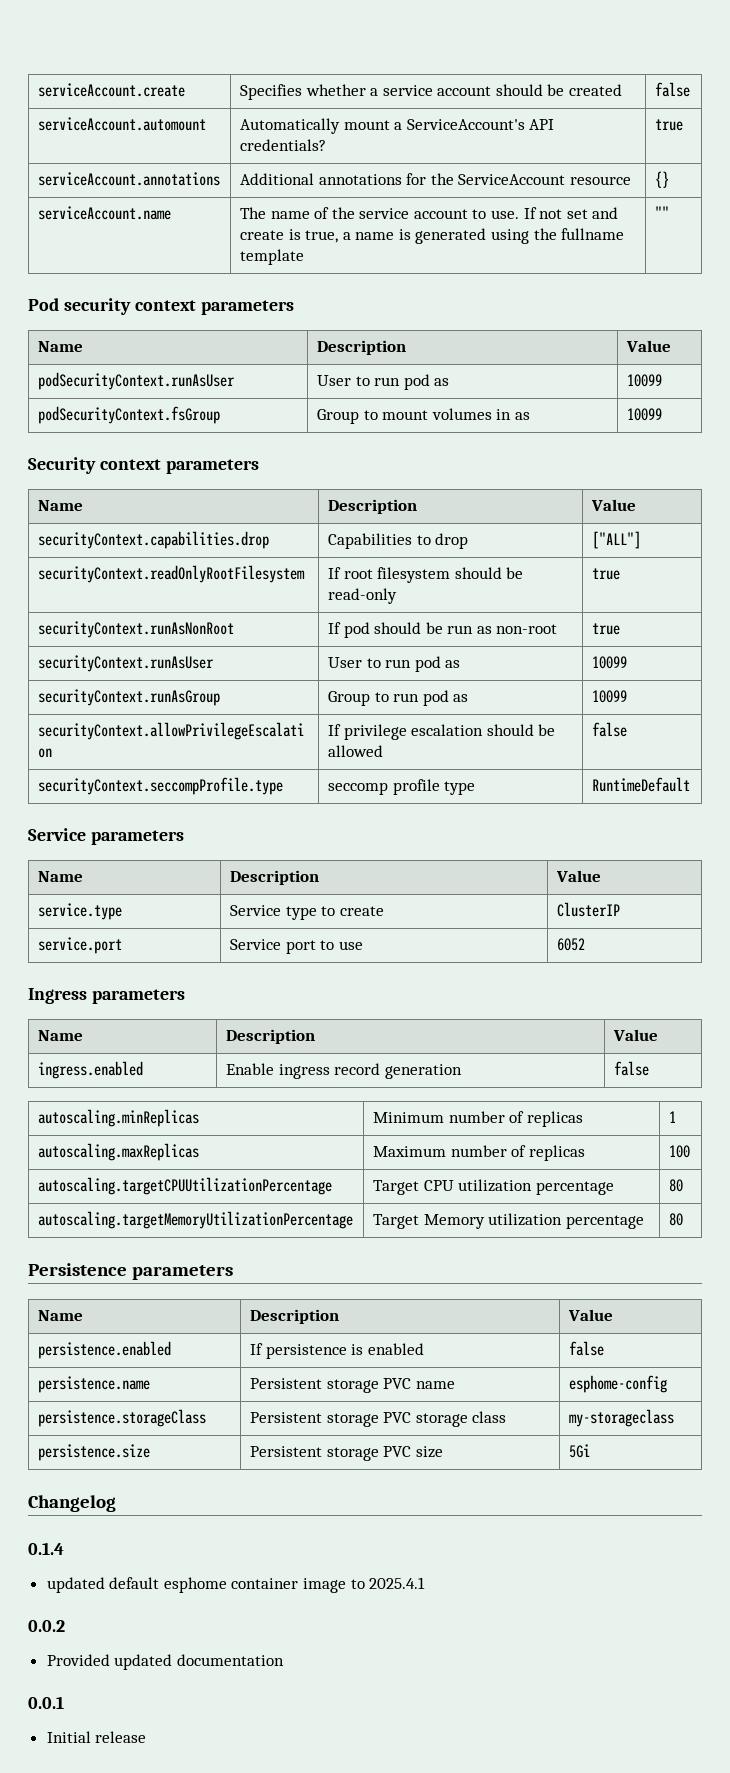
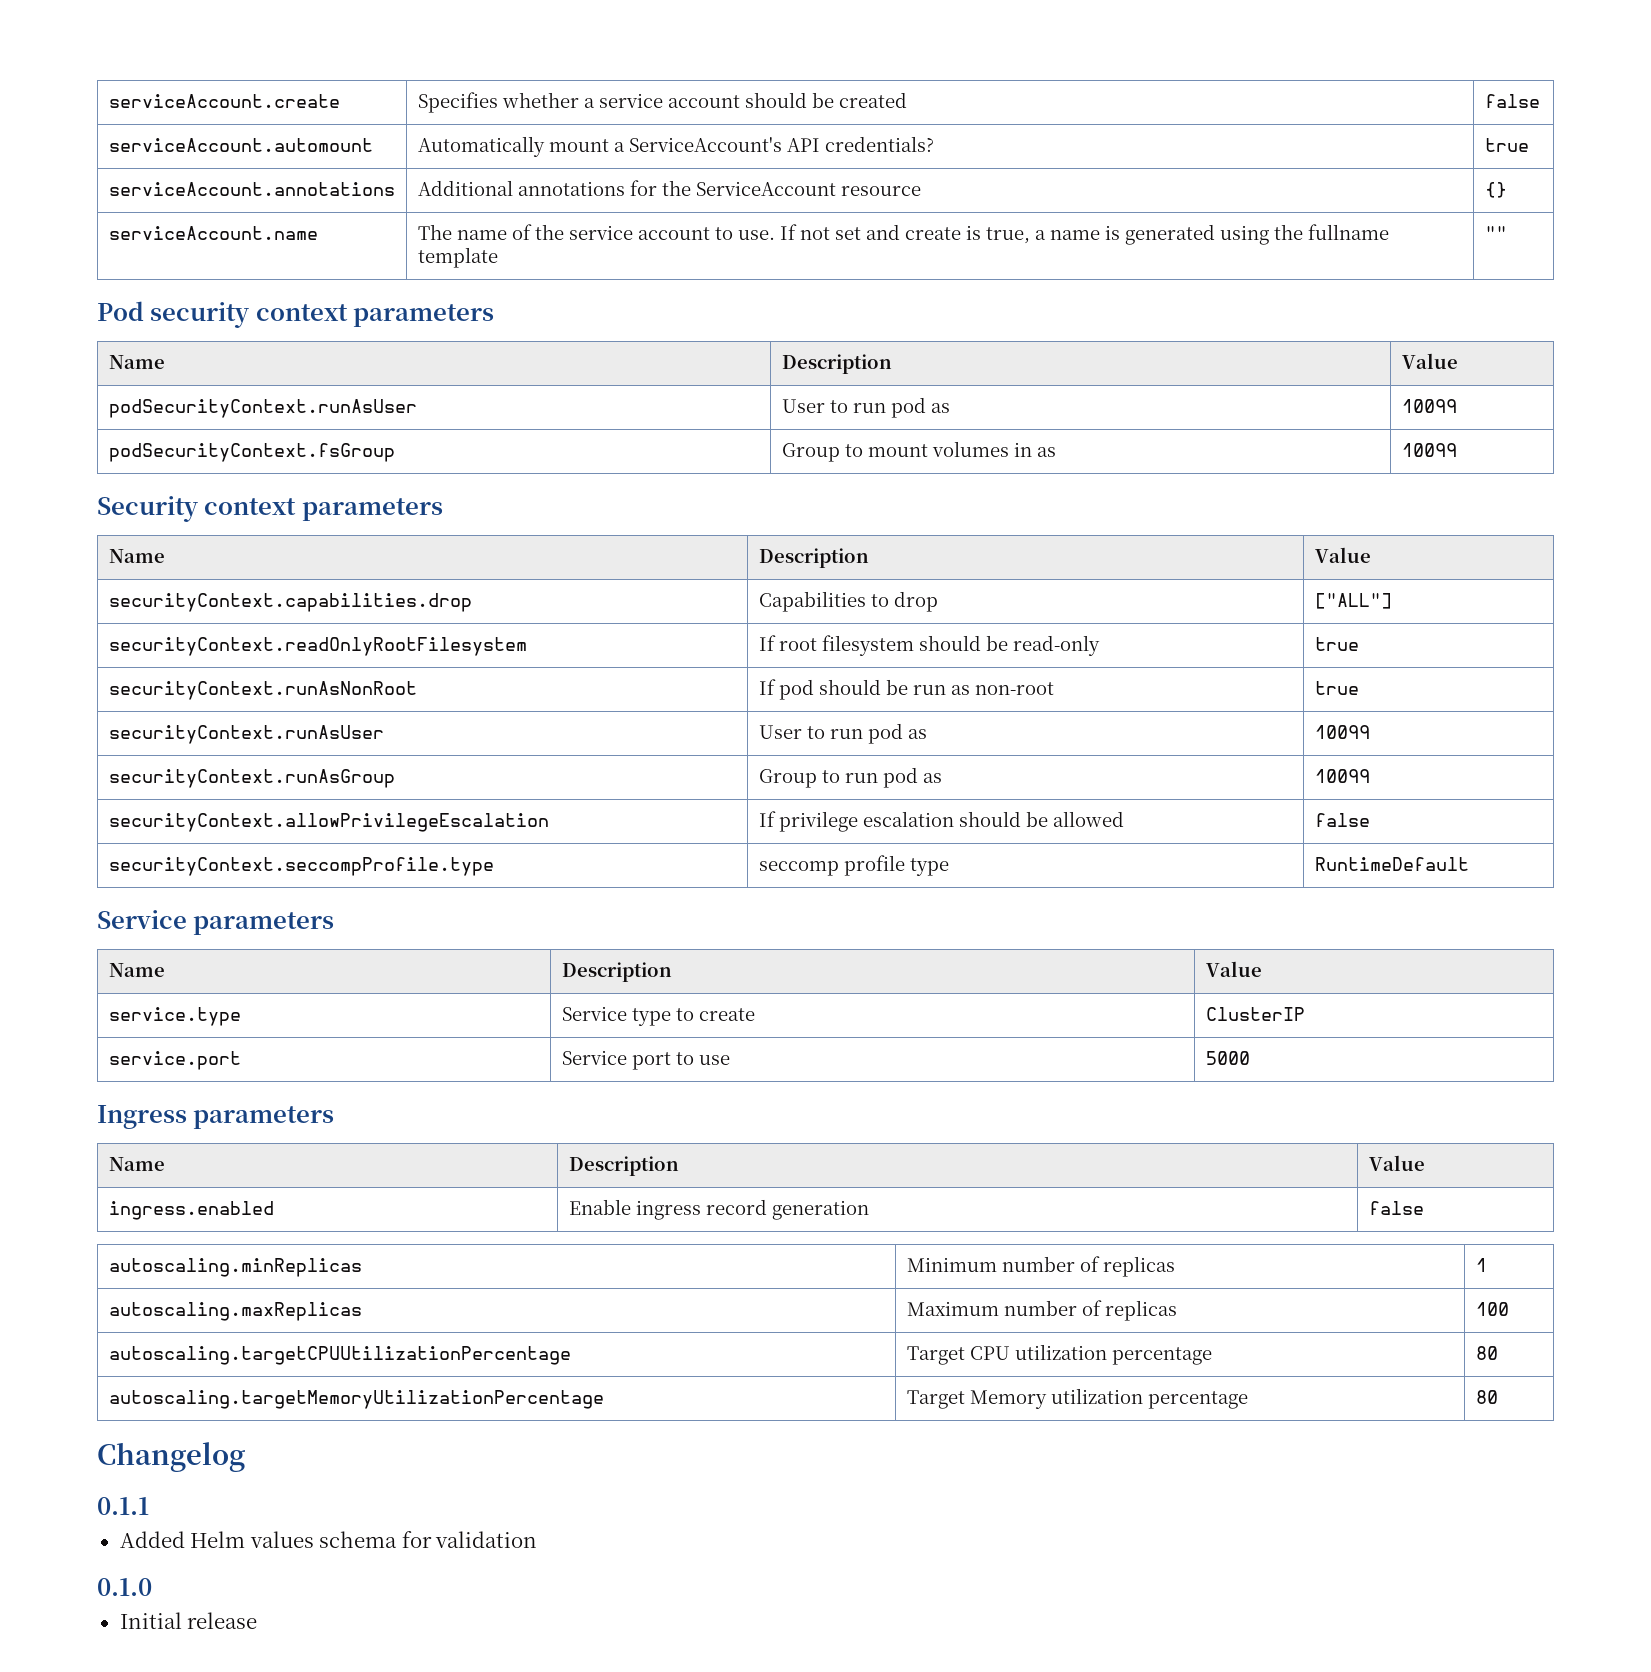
[556,938,585,951] 6052 -> [1205,1051,1250,1065] 5000
[28,1263,233,1280] [37,1310,83,1321] [249,1309,339,1324] [567,1309,613,1321] [37,1341,171,1359] [249,1343,424,1359] [568,1341,604,1356] [37,1376,150,1393] [249,1378,455,1393] [568,1375,667,1393] [37,1409,206,1427] [249,1411,507,1427] [568,1409,674,1427] [37,1444,150,1461] [249,1446,443,1461] [568,1444,590,1458] [28,1495,116,1512] [28,1542,64,1555] [46,1577,426,1593] [28,1620,65,1632] [46,1654,284,1670] [28,1696,64,1709] Persistence parameters // Name | Description | Value // persistence.enabled | If persistence is enabled | false // persistence.name | Persistent storage PVC name | esphome-config // persistence.storageClass | Persistent storage PVC storage class | my-storageclass // persistence.size | Persistent storage PVC size | 5Gi // Changelog // 0.1.4 // updated default esphome container image to 2025.4.1 // 0.0.2 // Provided updated documentation // 0.0.1 -> [97,1442,245,1472] [97,1497,149,1515] [119,1531,538,1548] [97,1578,152,1596] Changelog // 0.1.1 // Added Helm values schema for validation // 0.1.0

